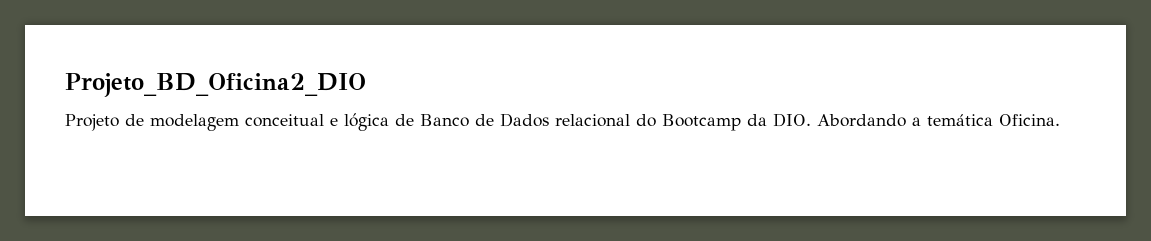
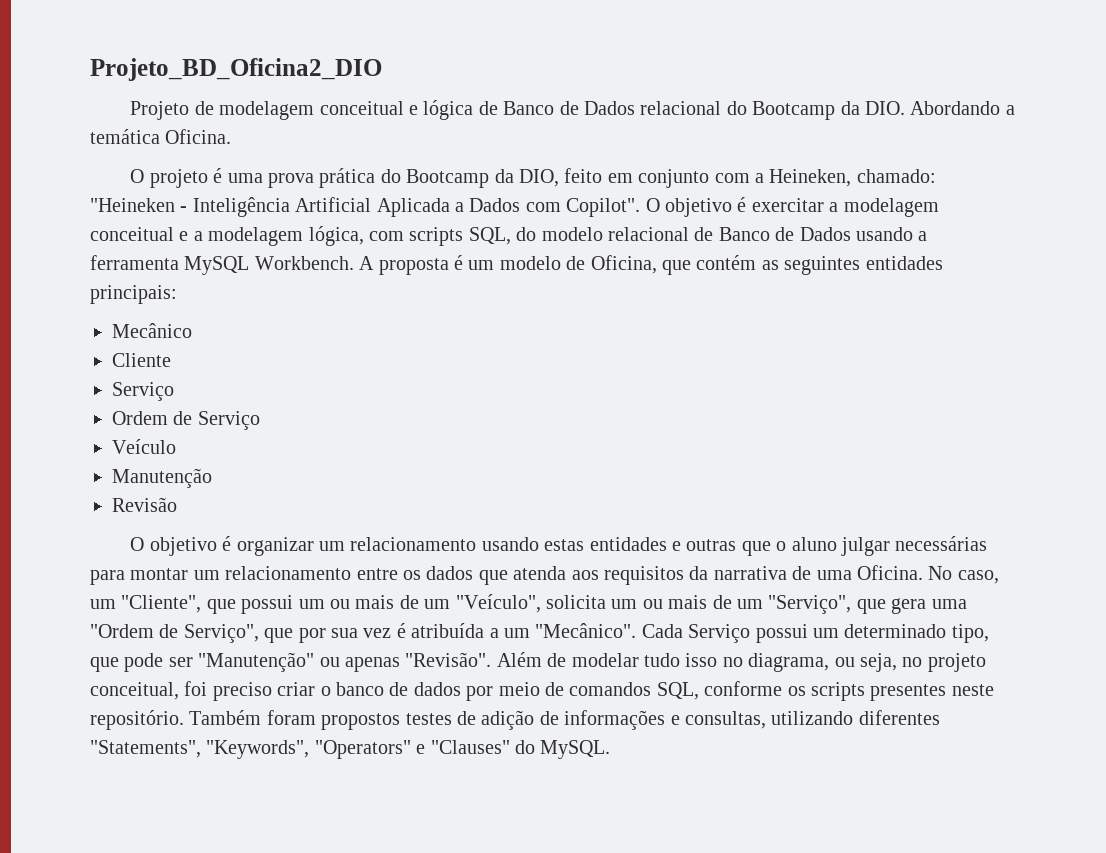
(1060, 120) none -> [130,168,936,188] [90,197,939,217] [90,226,928,246] [90,255,943,275] [90,285,177,304] [112,323,192,338] [112,353,171,367] [112,382,174,401] [112,411,260,430] [112,439,176,454] [112,468,212,488] [112,497,177,512] [130,536,988,556] [90,565,999,585] [90,594,967,614] [90,623,989,643] [90,652,986,672] [90,681,994,701] [90,710,940,730] [90,740,611,759] // O projeto é uma prova prática do Bootcamp da DIO, feito em conjunto com a Heineken, chamado: "Heineken - Inteligência Artificial Aplicada a Dados com Copilot". O objetivo é exercitar a modelagem conceitual e a modelagem lógica, com scripts SQL, do modelo relacional de Banco de Dados usando a ferramenta MySQL Workbench. A proposta é um modelo de Oficina, que contém as seguintes entidades principais: // Mecânico // Cliente // Serviço // Ordem de Serviço // Veículo // Manutenção // Revisão // O objetivo é organizar um relacionamento usando estas entidades e outras que o aluno julgar necessárias para montar um relacionamento entre os dados que atenda aos requisitos da narrativa de uma Oficina. No caso, um "Cliente", que possui um ou mais de um "Veículo", solicita um ou mais de um "Serviço", que gera uma "Ordem de Serviço", que por sua vez é atribuída a um "Mecânico". Cada Serviço possui um determinado tipo, que pode ser "Manutenção" ou apenas "Revisão". Além de modelar tudo isso no diagrama, ou seja, no projeto conceitual, foi preciso criar o banco de dados por meio de comandos SQL, conforme os scripts presentes neste repositório. Também foram propostos testes de adição de informações e consultas, utilizando diferentes "Statements", "Keywords", "Operators" e "Clauses" do MySQL.

